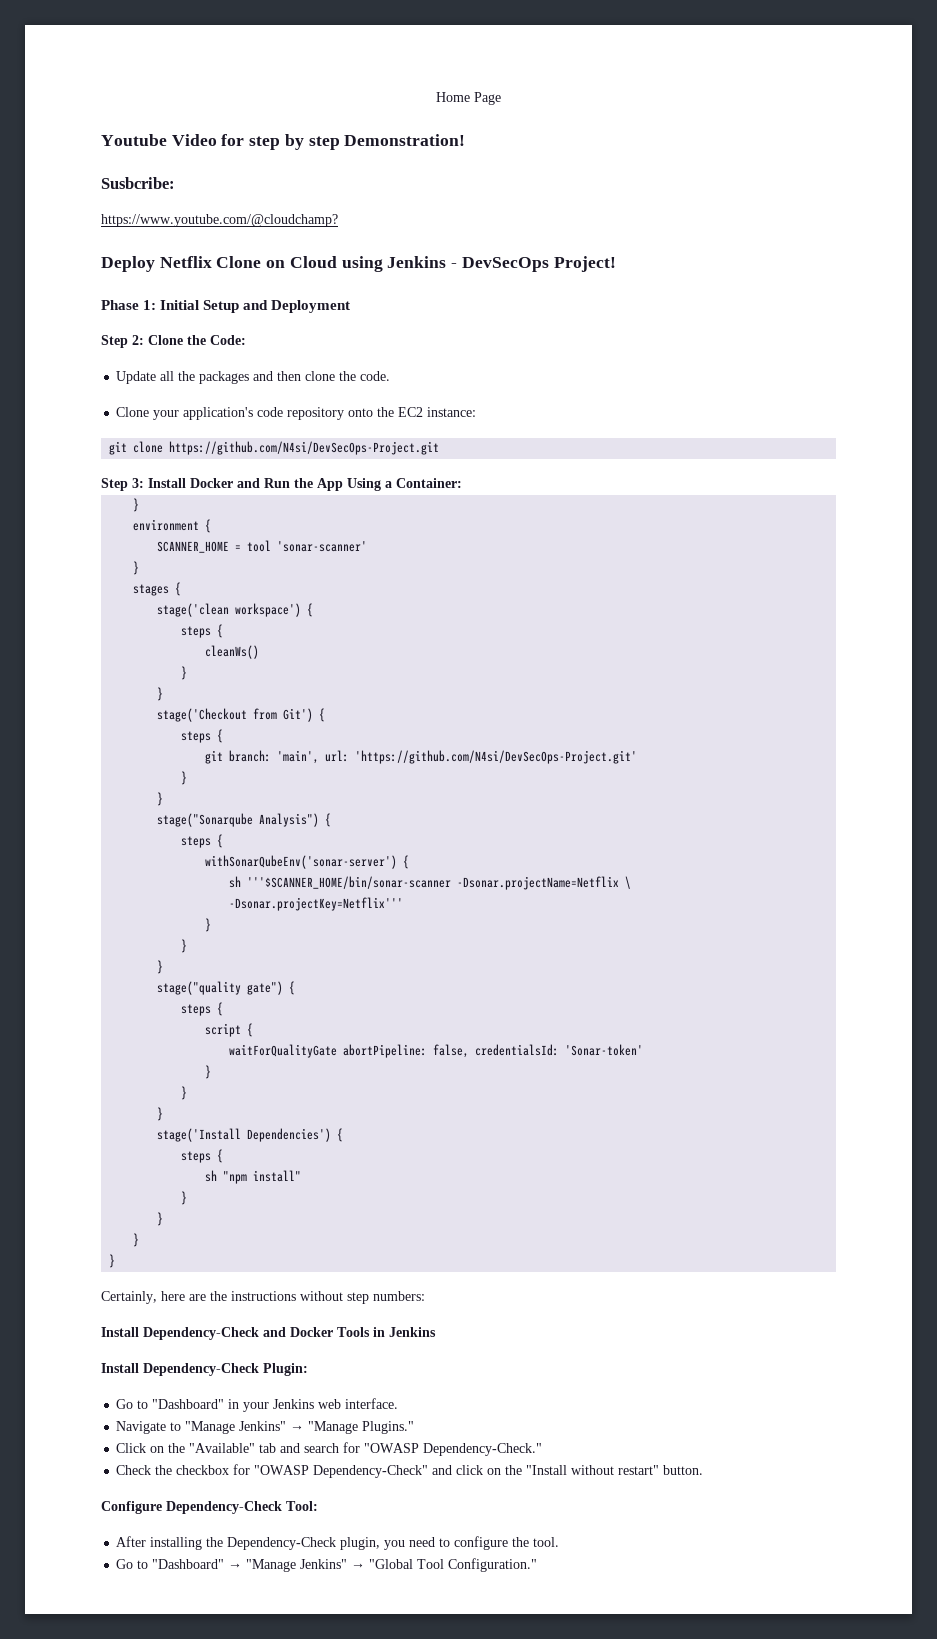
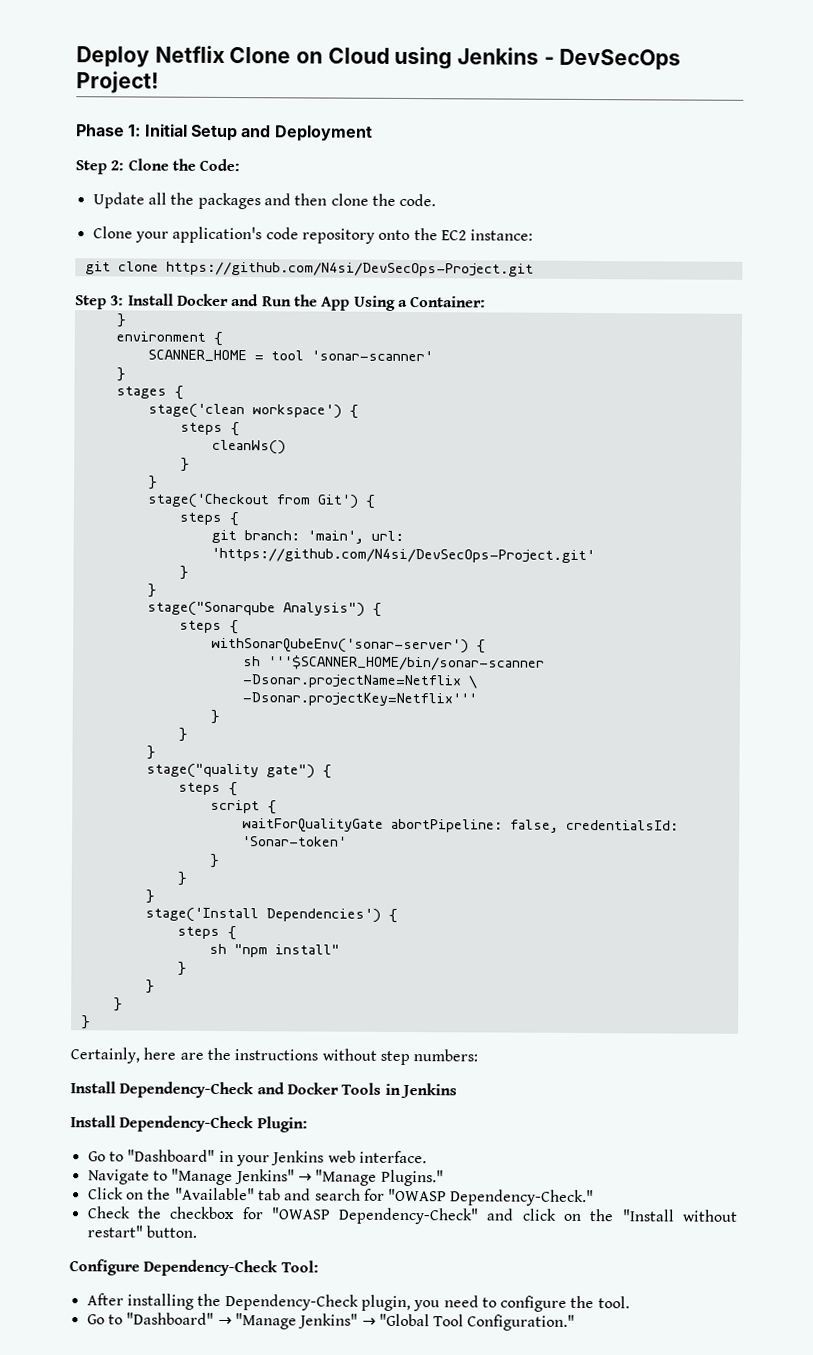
[436,92,501,105] [101,134,466,150] [101,177,175,189] [101,214,338,227] Home Page // Youtube Video for step by step Demonstration! // Susbcribe: // https://www.youtube.com/@cloudchamp? // -> (76, 57) none

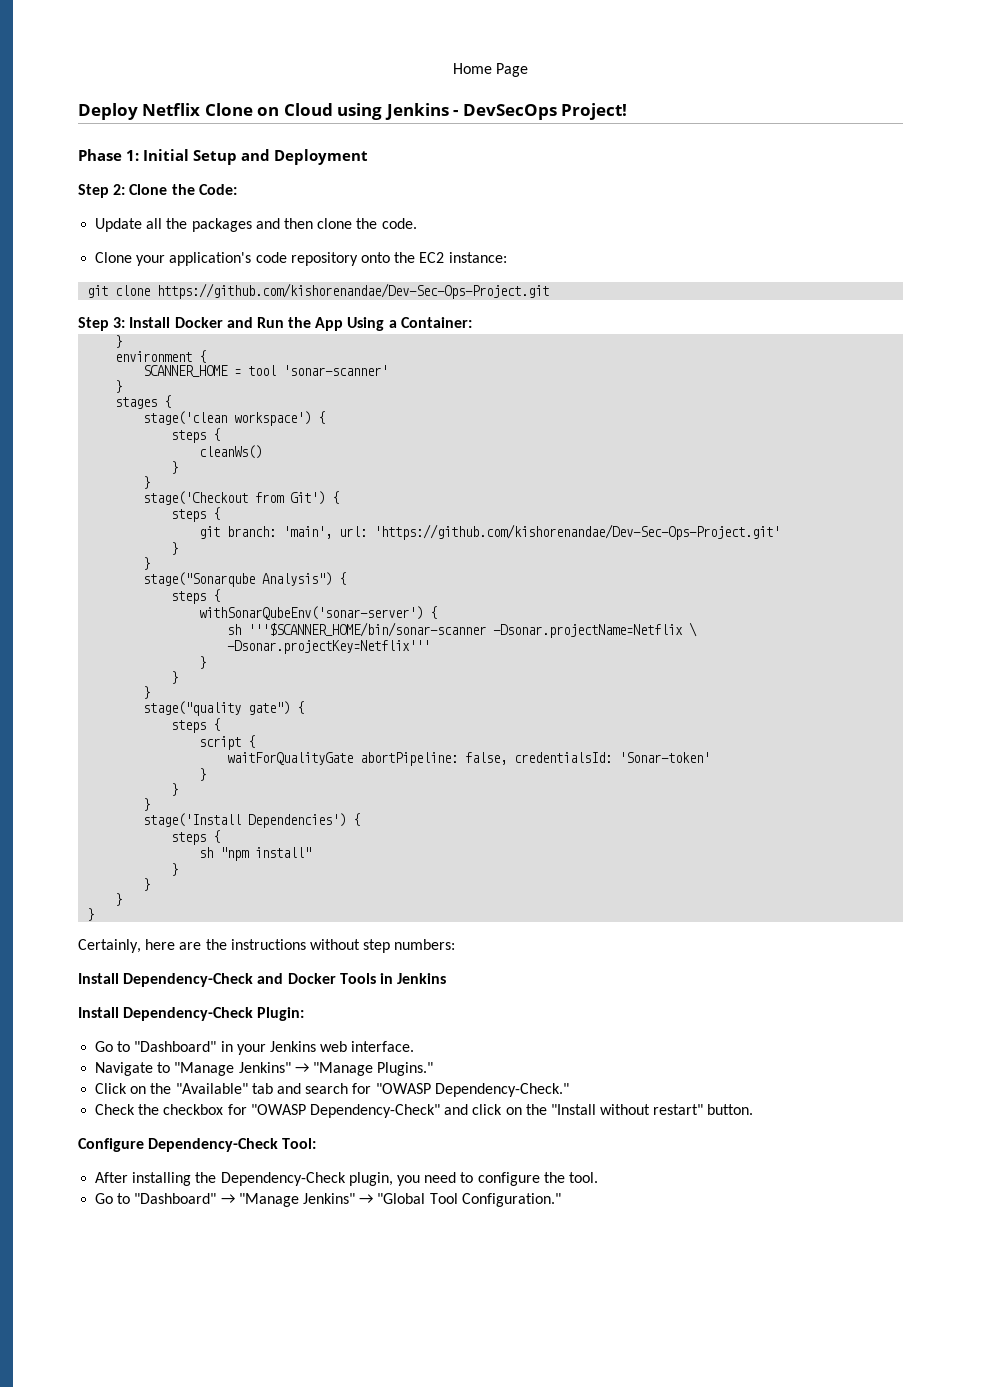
(76, 57) none -> [452,63,529,77] Home Page //
[165,261,534,277] https://github.com/N4si/DevSecOps-Project.git -> [157,283,550,299] https://github.com/kishorenandae/Dev-Sec-Ops-Project.git
[210,547,595,564] 'https://github.com/N4si/DevSecOps-Project.git' -> [374,524,781,540] 'https://github.com/kishorenandae/Dev-Sec-Ops-Project.git'

